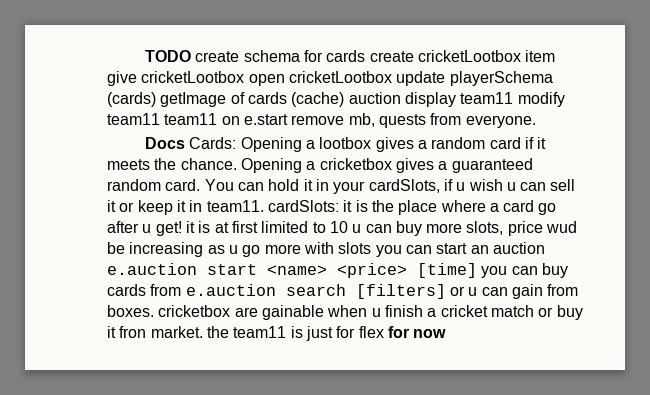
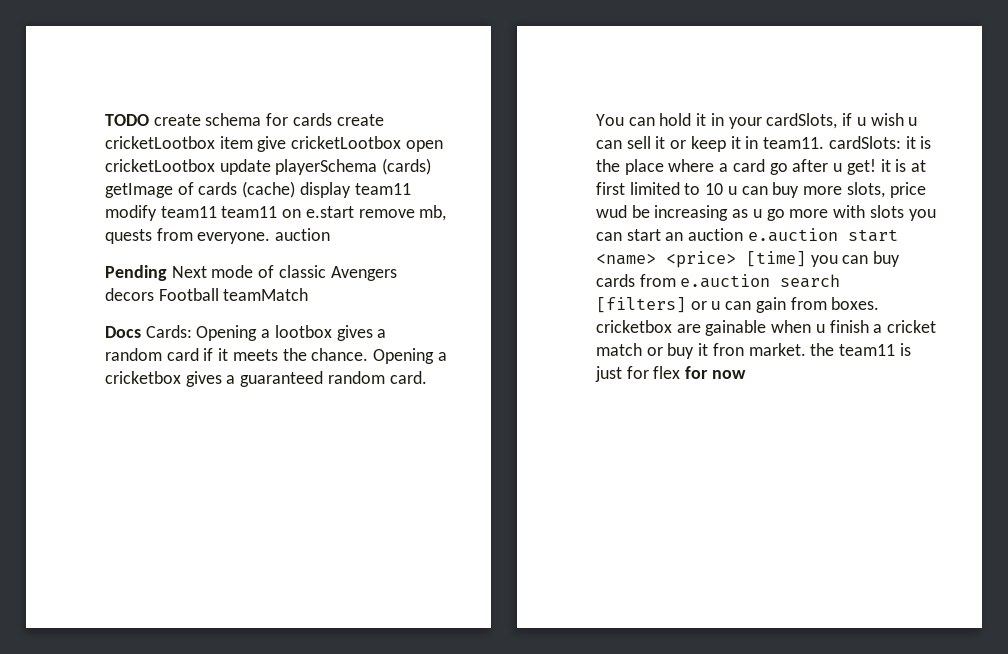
[348,92,401,104] auction -> (296, 189) none
(536, 121) none -> [275,228,331,241] [105,265,397,281] [105,288,309,301] auction // Pending Next mode of classic Avengers decors Football teamMatch

